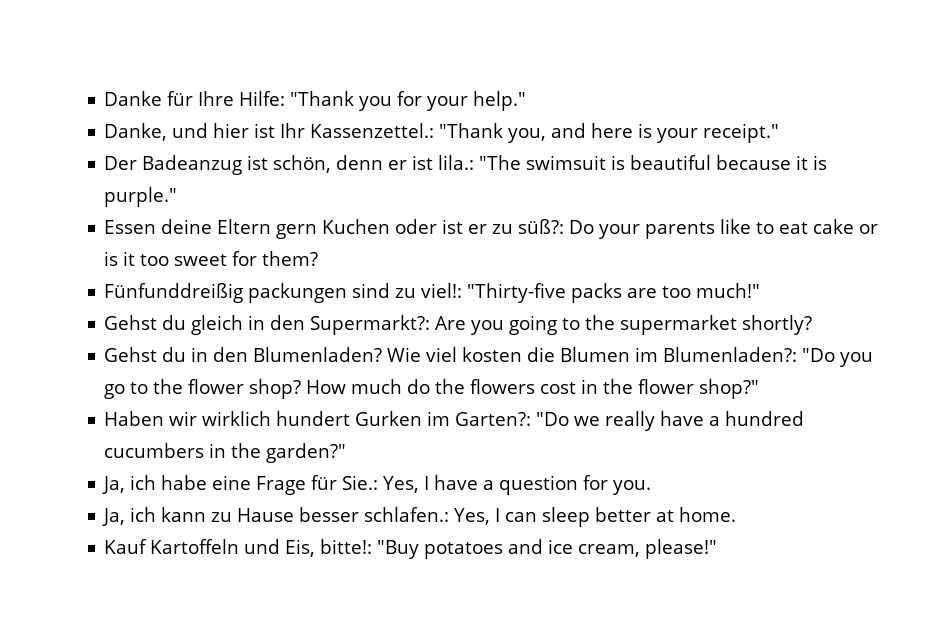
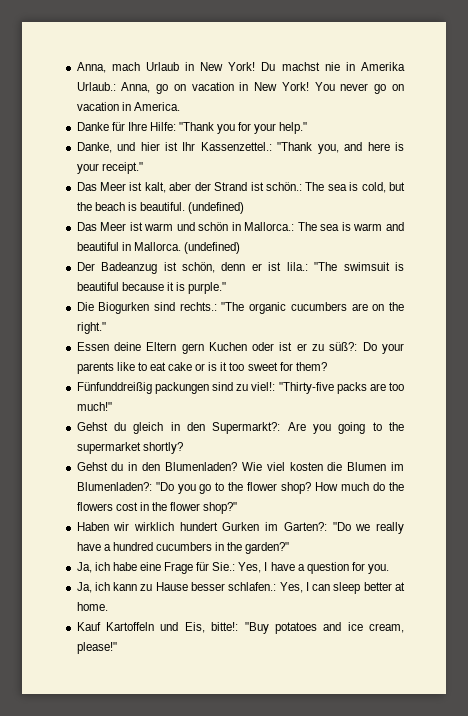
(104, 98) none -> [76,62,405,73] [76,82,404,94] [76,102,180,111] Anna, mach Urlaub in New York! Du machst nie in Amerika Urlaub.: Anna, go on vacation in New York! You never go on vacation in America. //
(780, 133) none -> [76,182,405,193] [76,202,245,214] [76,222,405,231] [76,242,240,254] // Das Meer ist kalt, aber der Strand ist schön.: The sea is cold, but the beach is beautiful. (undefined) // Das Meer ist warm und schön in Mallorca.: The sea is warm and beautiful in Mallorca. (undefined)
(178, 197) none -> [76,302,405,314] [76,322,106,334] // Die Biogurken sind rechts.: "The organic cucumbers are on the right."

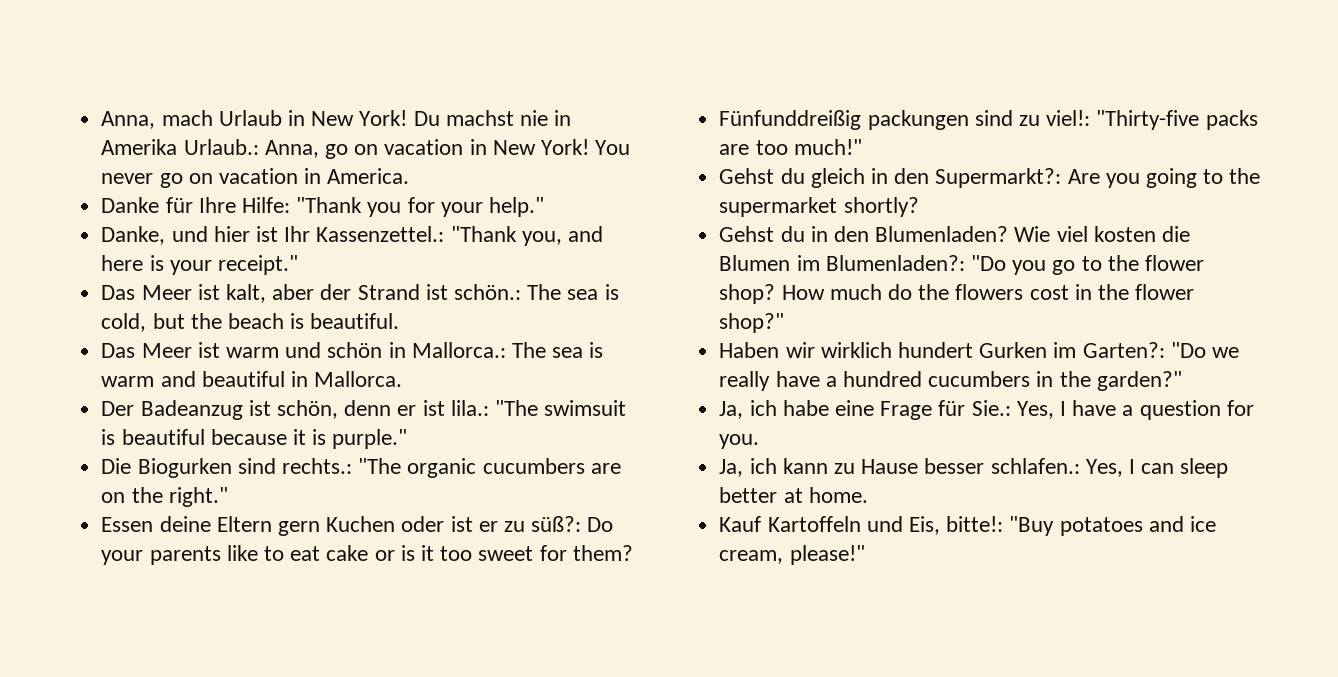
[188,202,245,214] (undefined) -> (400, 321) none
[183,242,240,254] (undefined) -> (403, 379) none

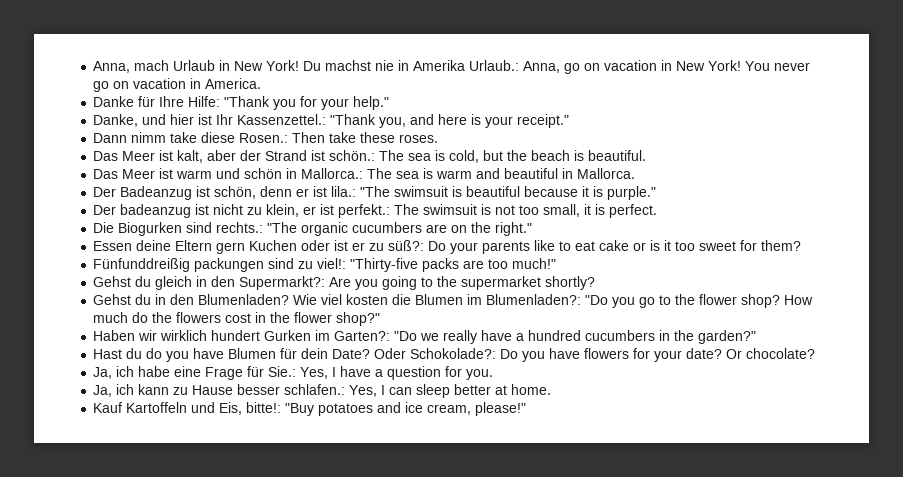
(298, 265) none -> [93,132,439,143] // Dann nimm take diese Rosen.: Then take these roses.
(408, 439) none -> [93,204,658,218] // Der badeanzug ist nicht zu klein, er ist perfekt.: The swimsuit is not too small, it is perfect.
(1182, 381) none -> [93,348,816,362] // Hast du do you have Blumen für dein Date? Oder Schokolade?: Do you have flowers for your date? Or chocolate?

